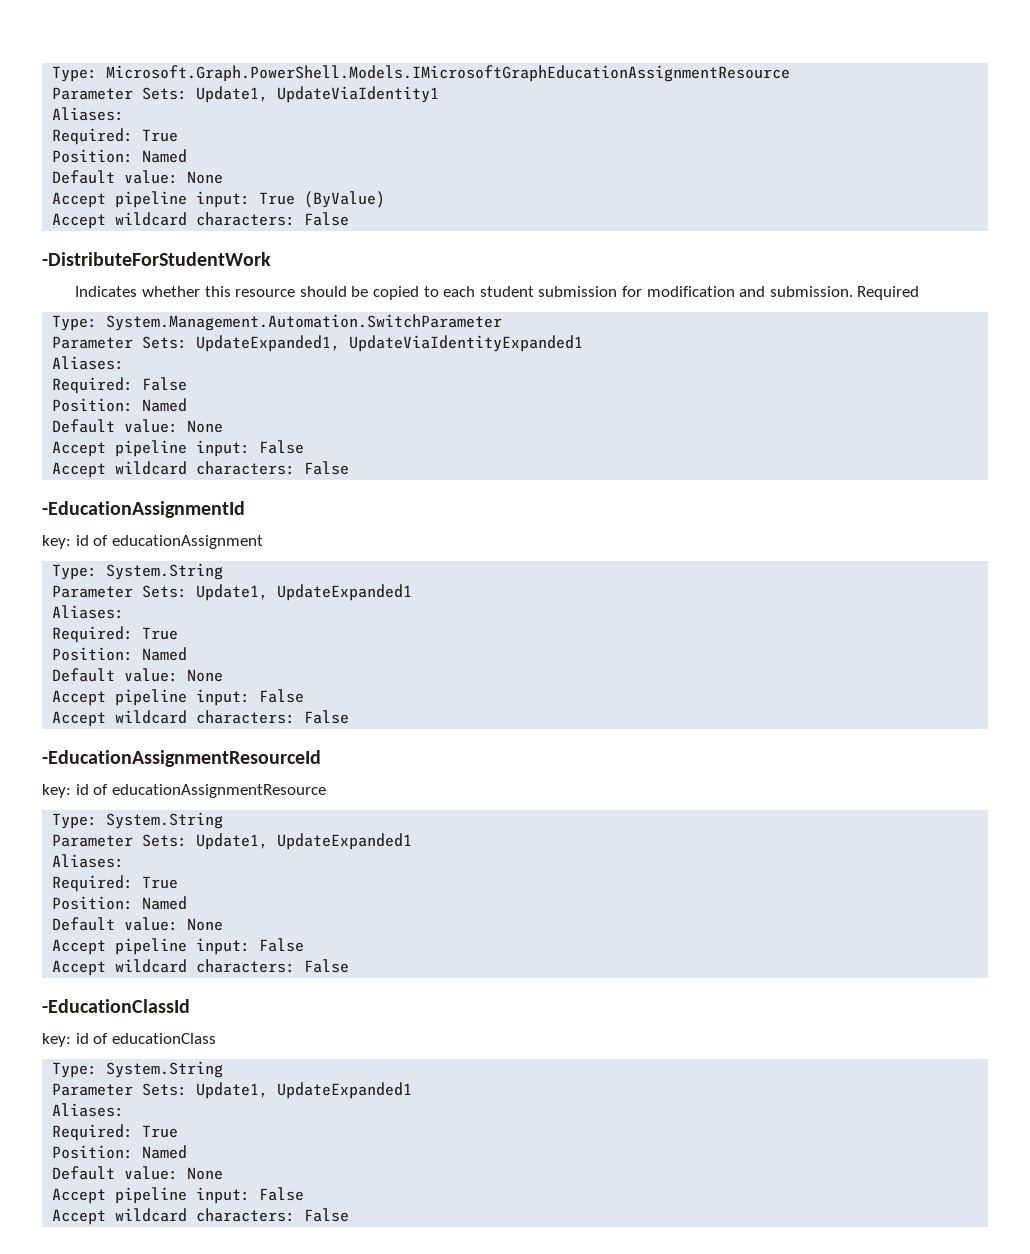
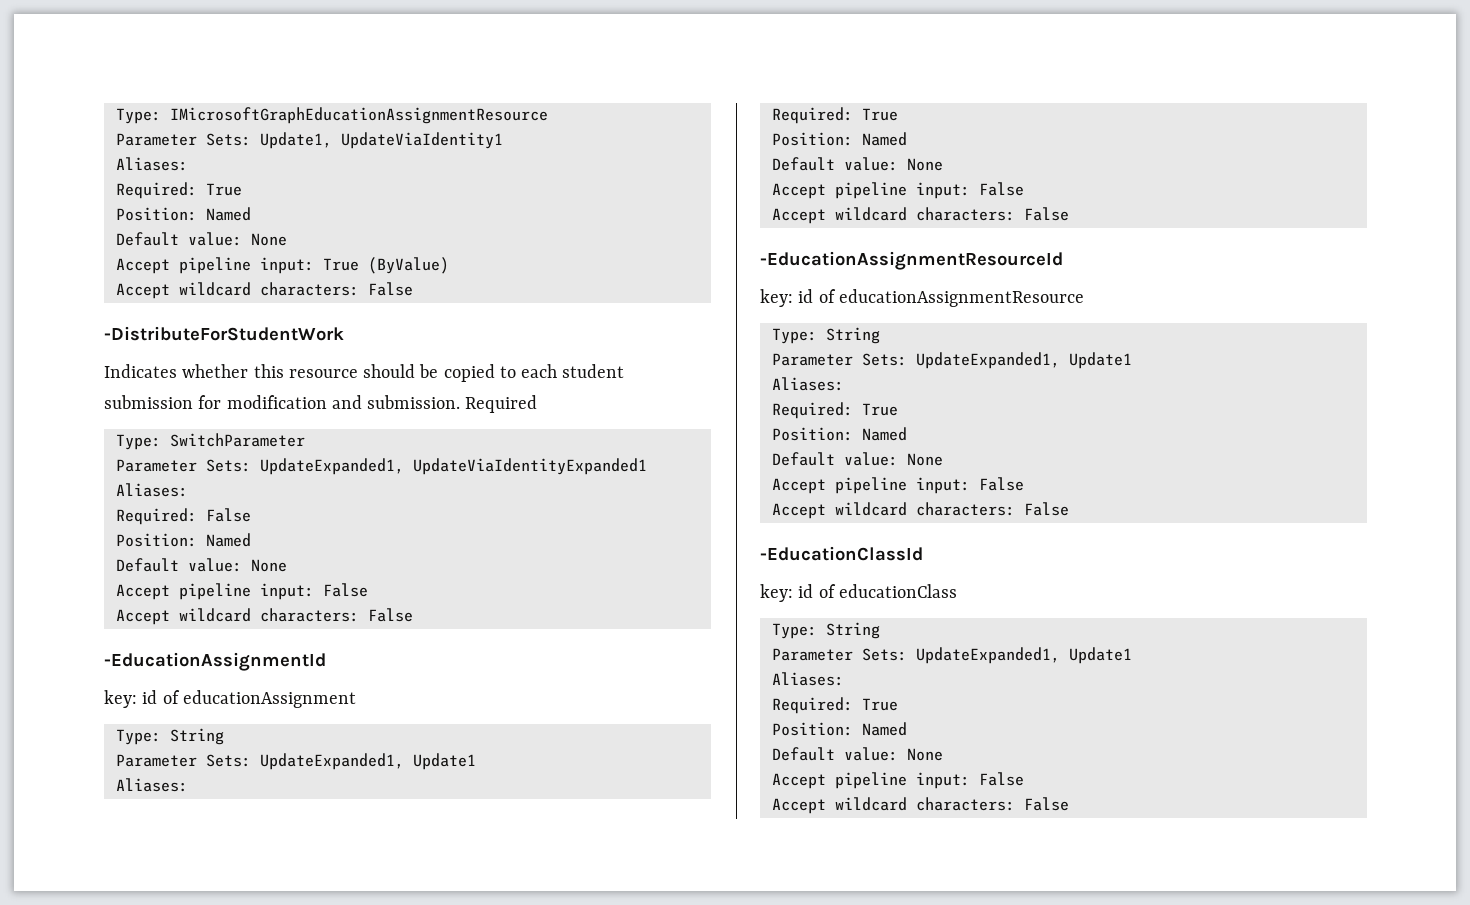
[52,65,791,82] Type: Microsoft.Graph.PowerShell.Models.IMicrosoftGraphEducationAssignmentResource -> [115,107,548,124] Type: IMicrosoftGraphEducationAssignmentResource
[106,314,503,331] System.Management.Automation.SwitchParameter -> [169,433,305,447] SwitchParameter
[106,563,224,580] [52,584,413,601] System.String // Parameter Sets: Update1, UpdateExpanded1 -> [169,728,224,745] [115,753,476,770] String // Parameter Sets: UpdateExpanded1, Update1
[106,812,224,829] [52,833,413,850] System.String // Parameter Sets: Update1, UpdateExpanded1 -> [825,327,880,344] [771,352,1132,369] String // Parameter Sets: UpdateExpanded1, Update1
[106,1061,224,1078] [52,1082,413,1099] System.String // Parameter Sets: Update1, UpdateExpanded1 -> [825,622,880,639] [771,647,1132,664] String // Parameter Sets: UpdateExpanded1, Update1

